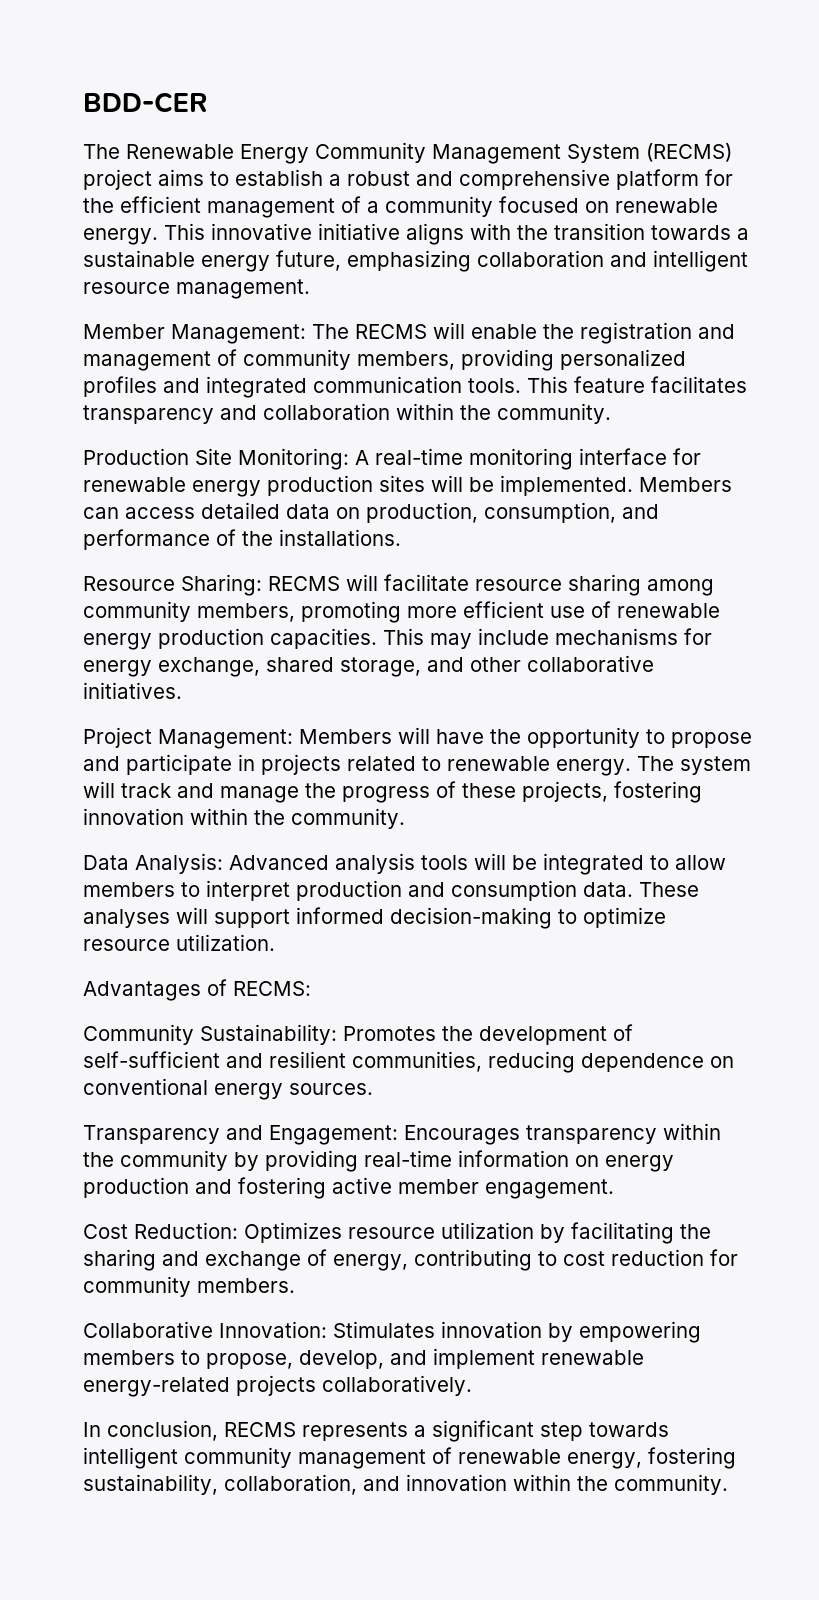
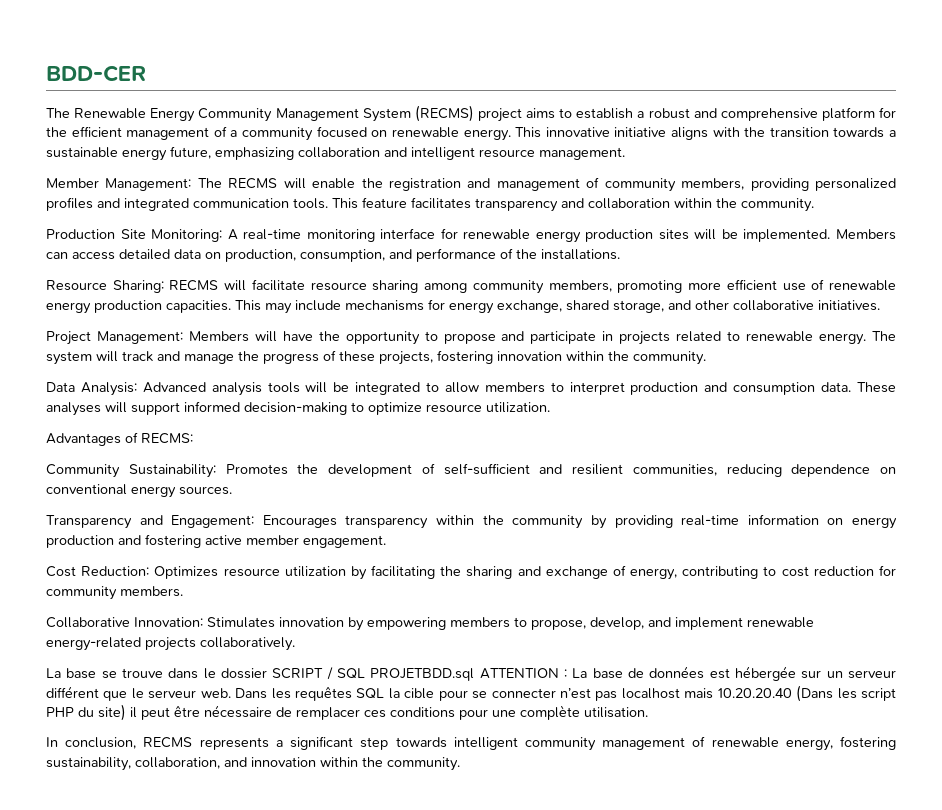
(472, 1385) none -> [46,666,897,681] [46,685,897,702] [46,704,648,721] // La base se trouve dans le dossier SCRIPT / SQL PROJETBDD.sql ATTENTION : La base de données est hébergée sur un serveur différent que le serveur web. Dans les requêtes SQL la cible pour se connecter n’est pas localhost mais 10.20.20.40 (Dans les script PHP du site) il peut être nécessaire de remplacer ces conditions pour une complète utilisation.

